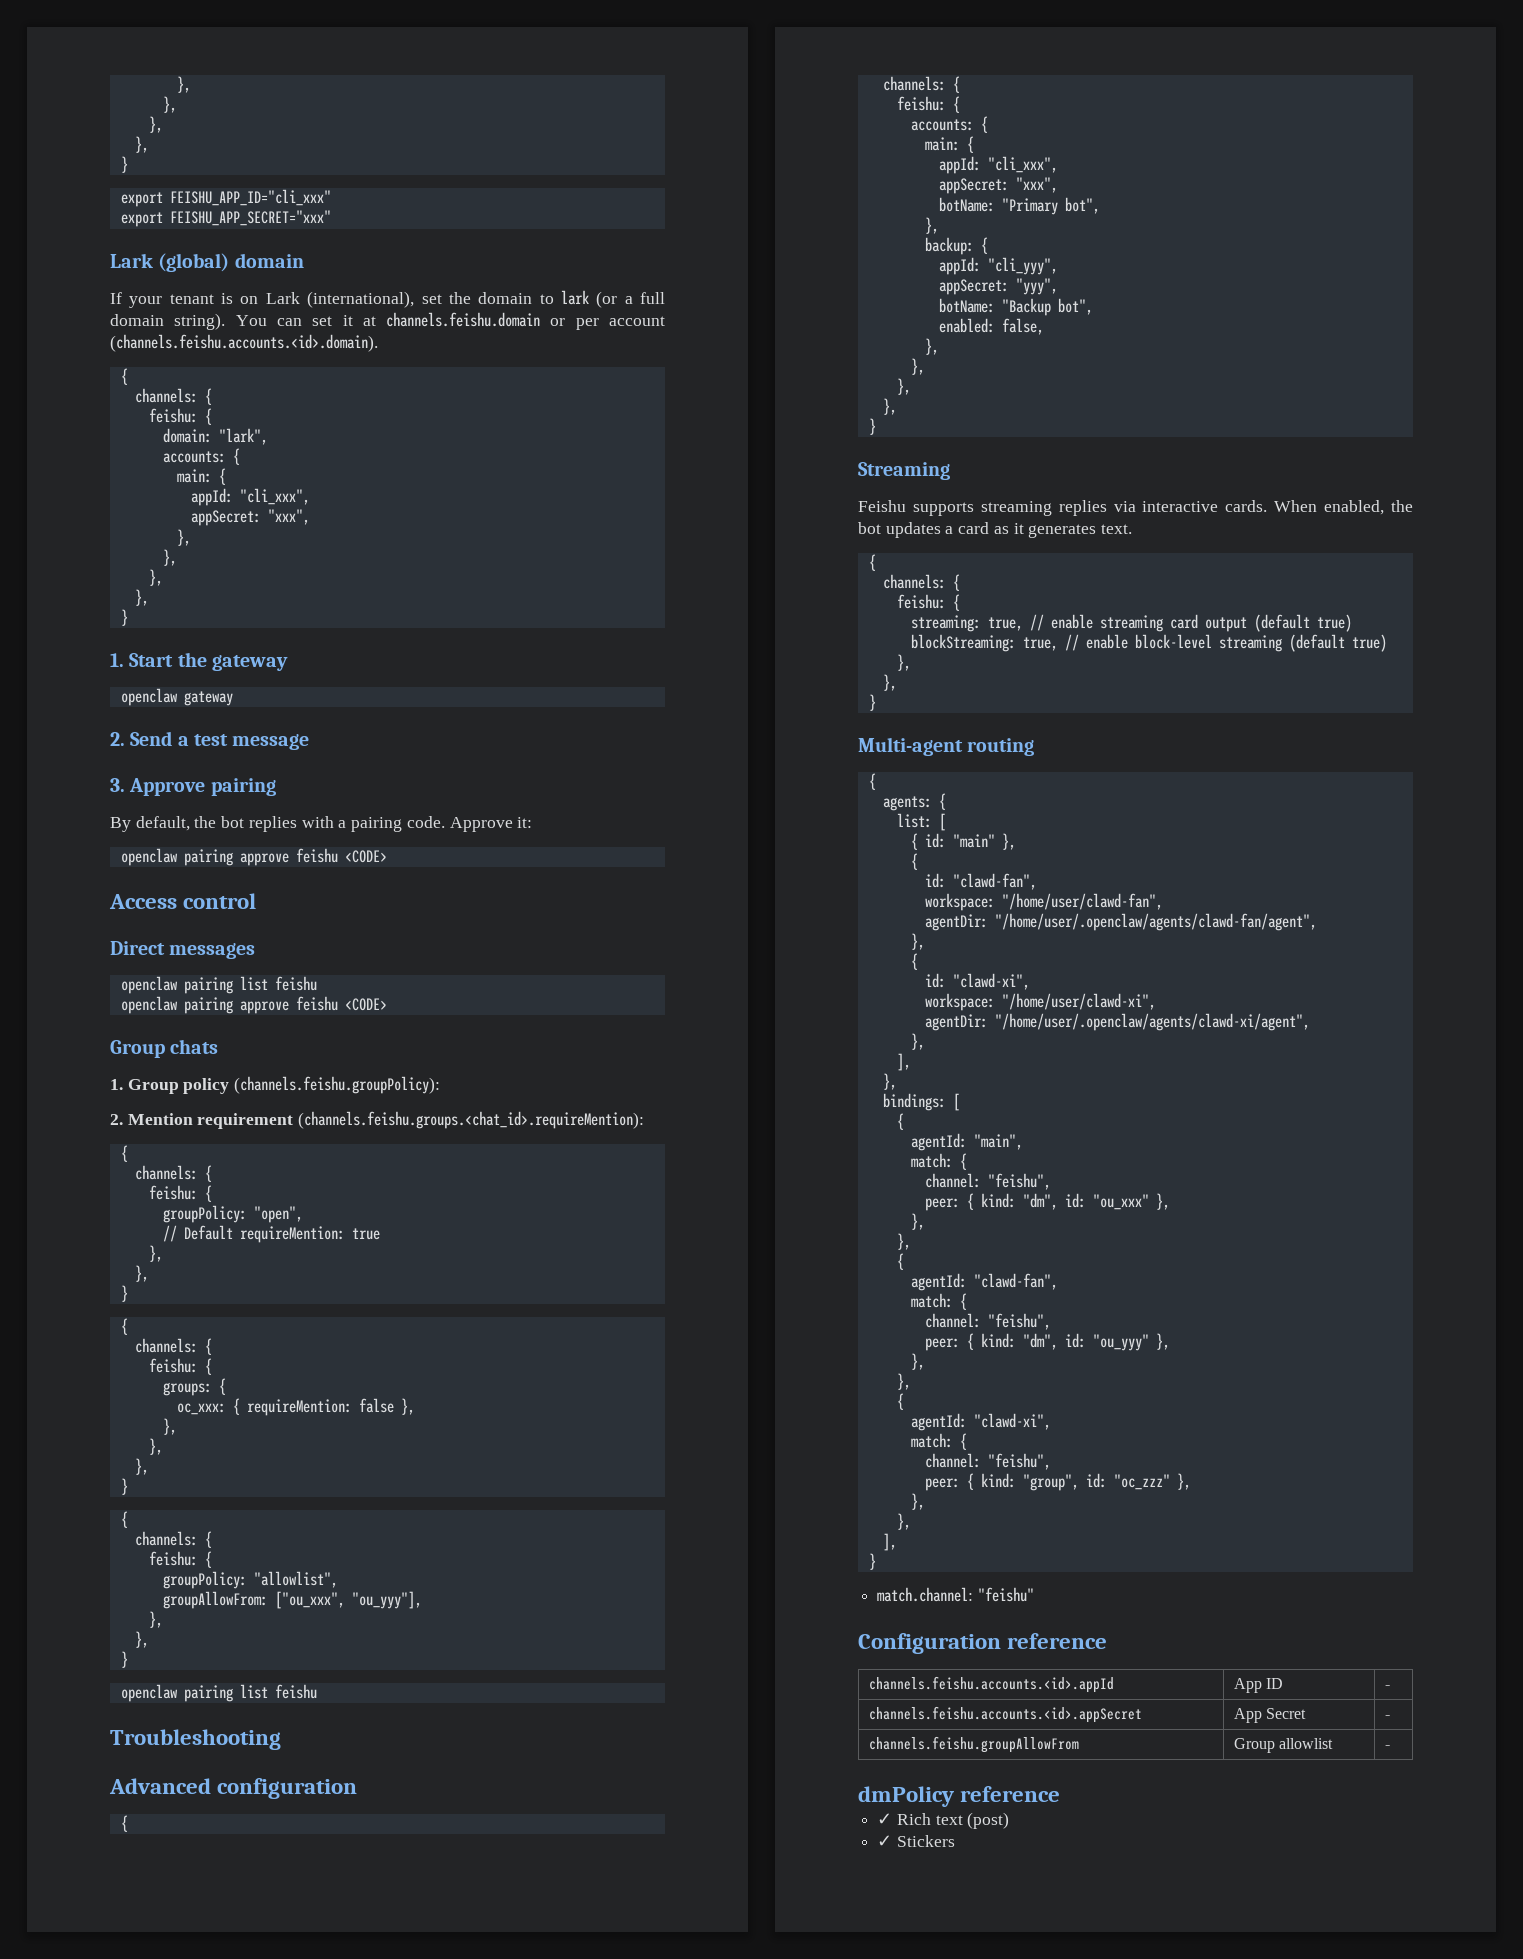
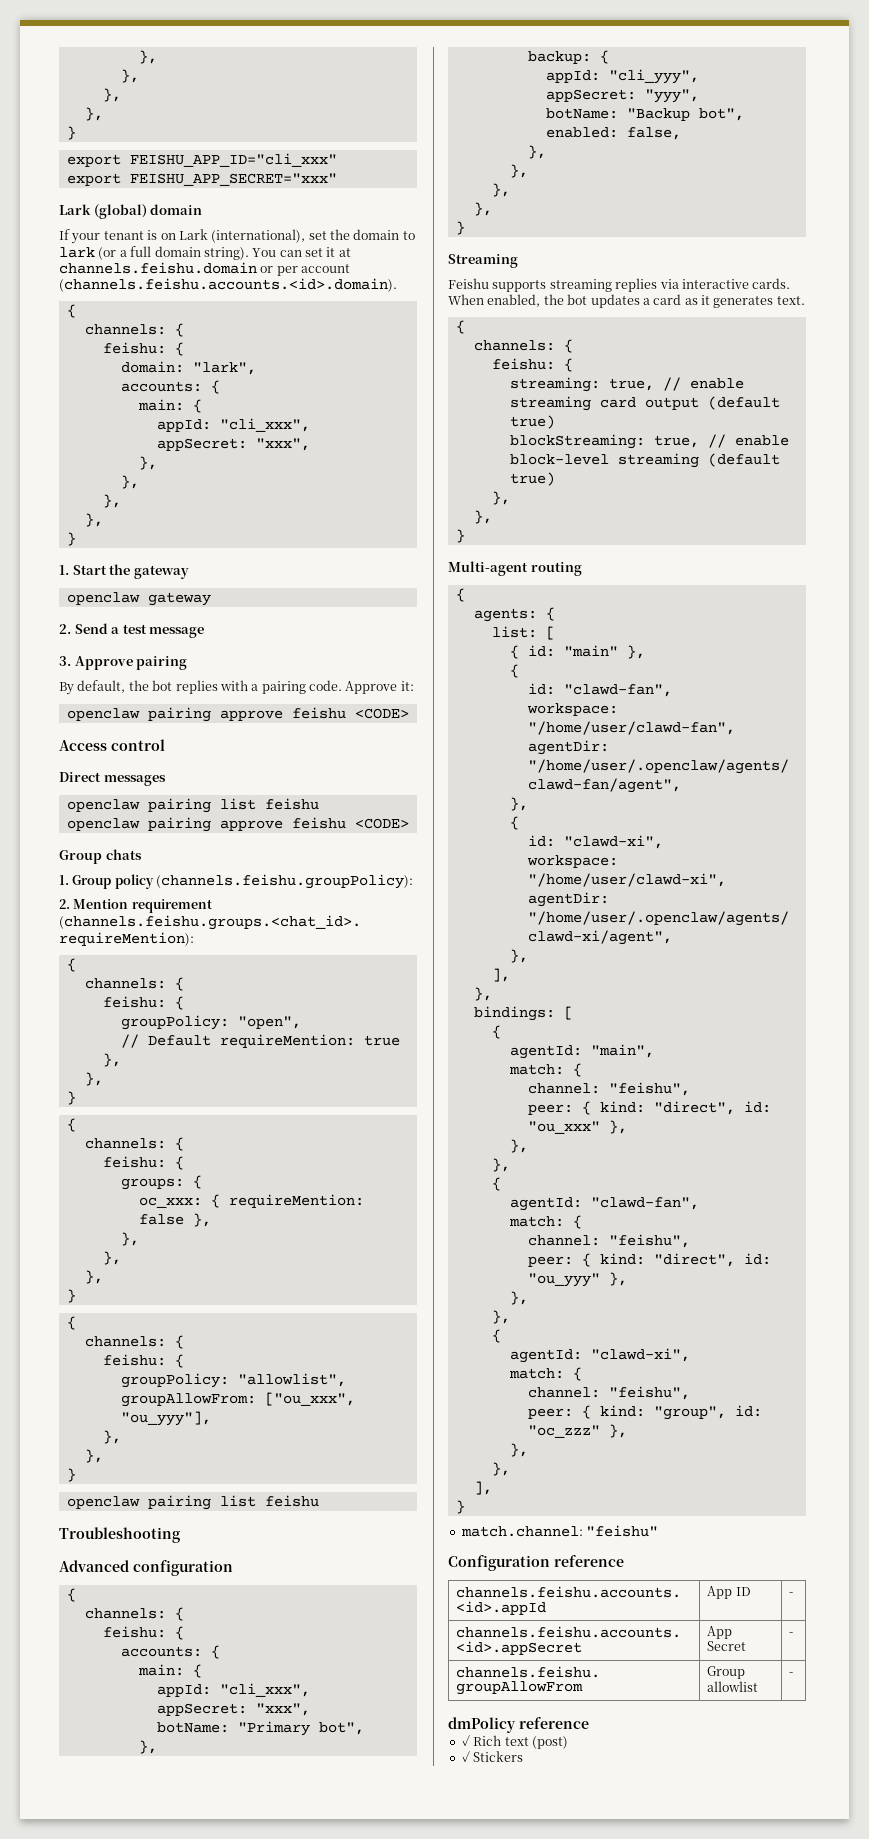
[1022,1193,1058,1210] "dm", -> [653,1101,735,1115] "direct",
[1022,1333,1058,1350] "dm", -> [653,1253,735,1267] "direct",

